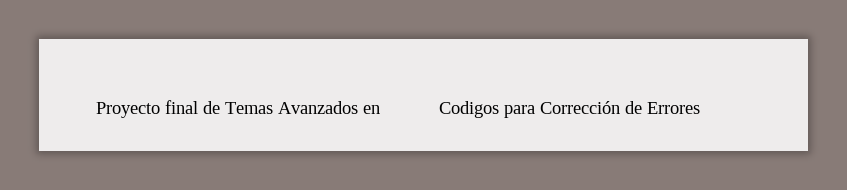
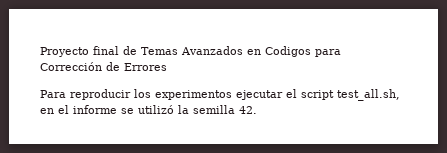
(700, 108) none -> [40,89,400,101] [40,105,257,114] // Para reproducir los experimentos ejecutar el script test_all.sh, en el informe se utilizó la semilla 42.

